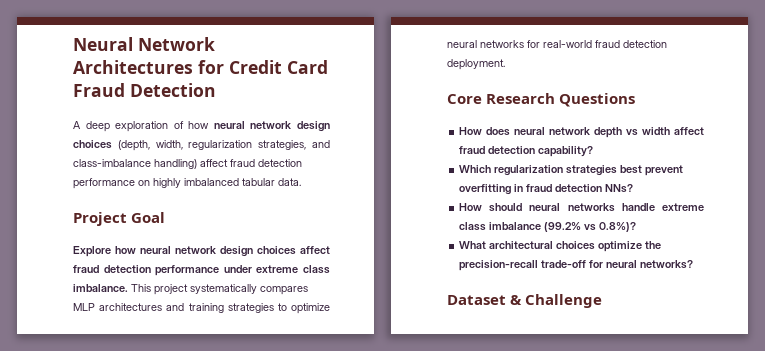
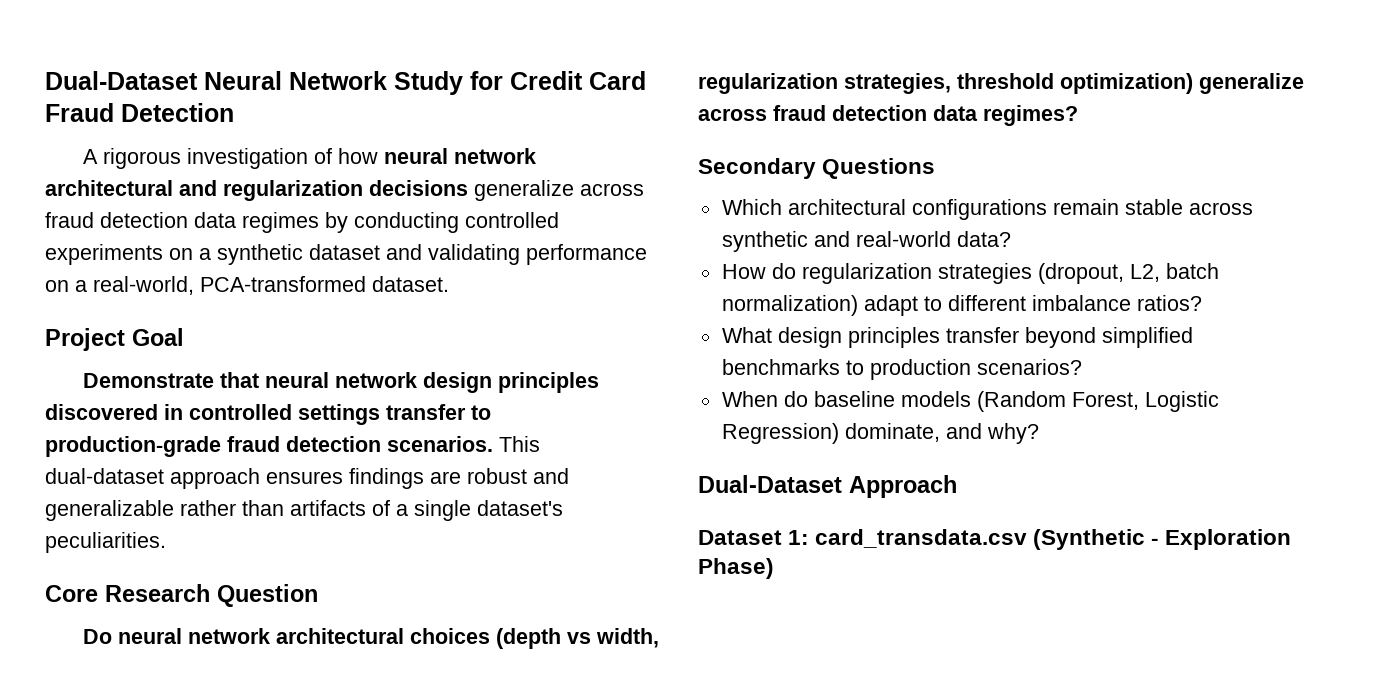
(73, 44) none -> [45,71,198,90] Dual-Dataset
[73,60,193,74] Architectures -> [394,71,463,95] Study
[85,121,169,132] deep exploration -> [102,148,308,169] rigorous investigation
[297,121,330,132] [73,140,330,151] [73,159,302,169] [73,178,301,189] design choices (depth, width, regularization strategies, and class-imbalance handling) affect fraud detection performance on highly imbalanced tabular data. -> [45,180,644,201] [45,212,559,233] [45,244,647,265] [45,276,449,295] architectural and regularization decisions generalize across fraud detection data regimes by conducting controlled experiments on a synthetic dataset and validating performance on a real-world, PCA-transformed dataset.
[73,246,330,257] [73,265,330,276] [73,284,308,295] [73,303,330,314] [447,40,667,48] [447,59,505,70] [447,93,636,107] [459,127,704,138] [459,146,594,157] [459,165,684,176] [459,184,634,195] [459,203,704,212] [459,222,637,232] [459,241,662,252] [459,260,694,271] [447,294,603,308] Explore how neural network design choices affect fraud detection performance under extreme class imbalance. This project systematically compares MLP architectures and training strategies to optimize neural networks for real-world fraud detection deployment. // Core Research Questions // How does neural network depth vs width affect fraud detection capability? // Which regularization strategies best prevent overfitting in fraud detection NNs? // How should neural networks handle extreme class imbalance (99.2% vs 0.8%)? // What architectural choices optimize the precision-recall trade-off for neural networks? // Dataset & Challenge -> [82,372,599,393] [45,404,491,425] [45,436,540,457] [45,468,569,489] [45,500,563,521] [45,532,166,553] [45,584,318,607] [82,628,659,649] [698,73,1304,94] [698,105,1078,126] [698,158,936,179] [721,199,1253,220] [721,231,1011,252] [721,263,1219,284] [721,295,1202,316] [721,327,1193,348] [721,359,1082,380] [721,391,1219,412] [721,423,1039,444] [698,475,957,498] [698,529,1292,550] [698,558,774,579] Demonstrate that neural network design principles discovered in controlled settings transfer to production-grade fraud detection scenarios. This dual-dataset approach ensures findings are robust and generalizable rather than artifacts of a single dataset's peculiarities. // Core Research Question // Do neural network architectural choices (depth vs width, regularization strategies, threshold optimization) generalize across fraud detection data regimes? // Secondary Questions // Which architectural configurations remain stable across synthetic and real-world data? // How do regularization strategies (dropout, L2, batch normalization) adapt to different imbalance ratios? // What design principles transfer beyond simplified benchmarks to production scenarios? // When do baseline models (Random Forest, Logistic Regression) dominate, and why? // Dual-Dataset Approach // Dataset 1: card_transdata.csv (Synthetic - Exploration Phase)

